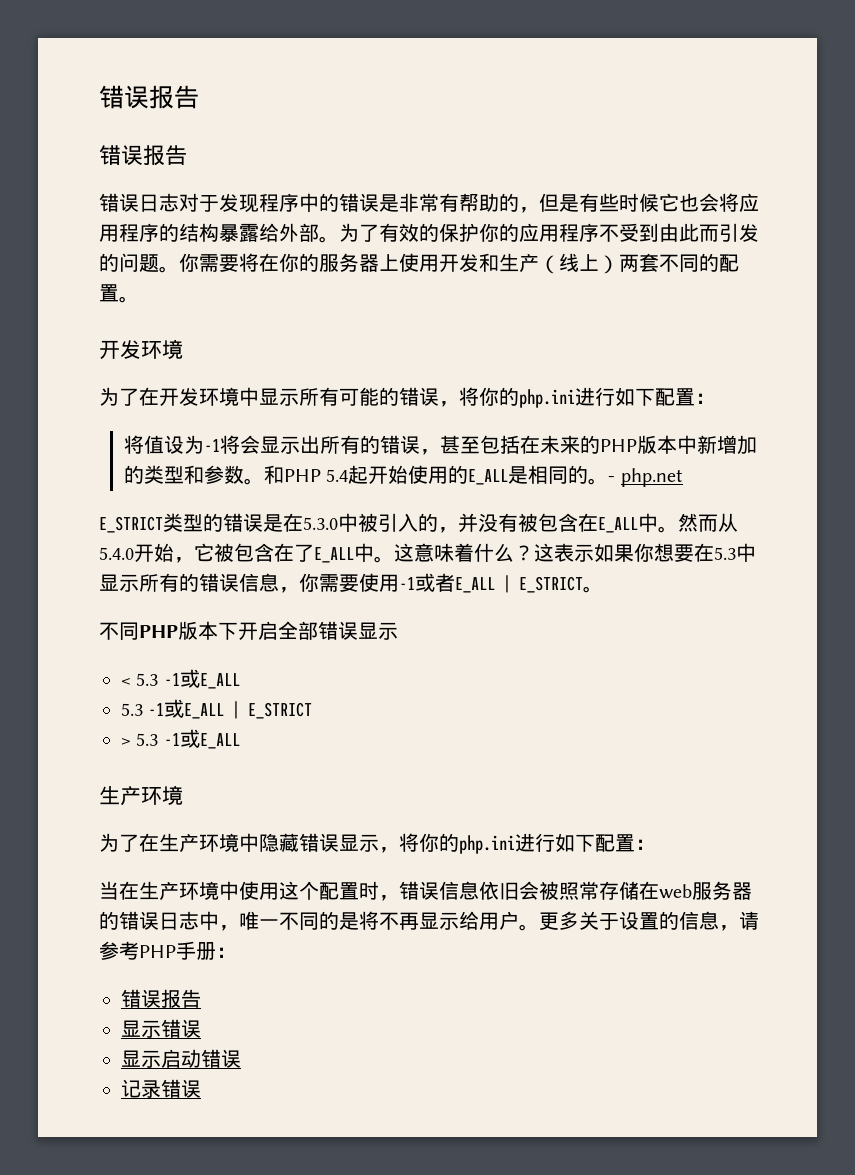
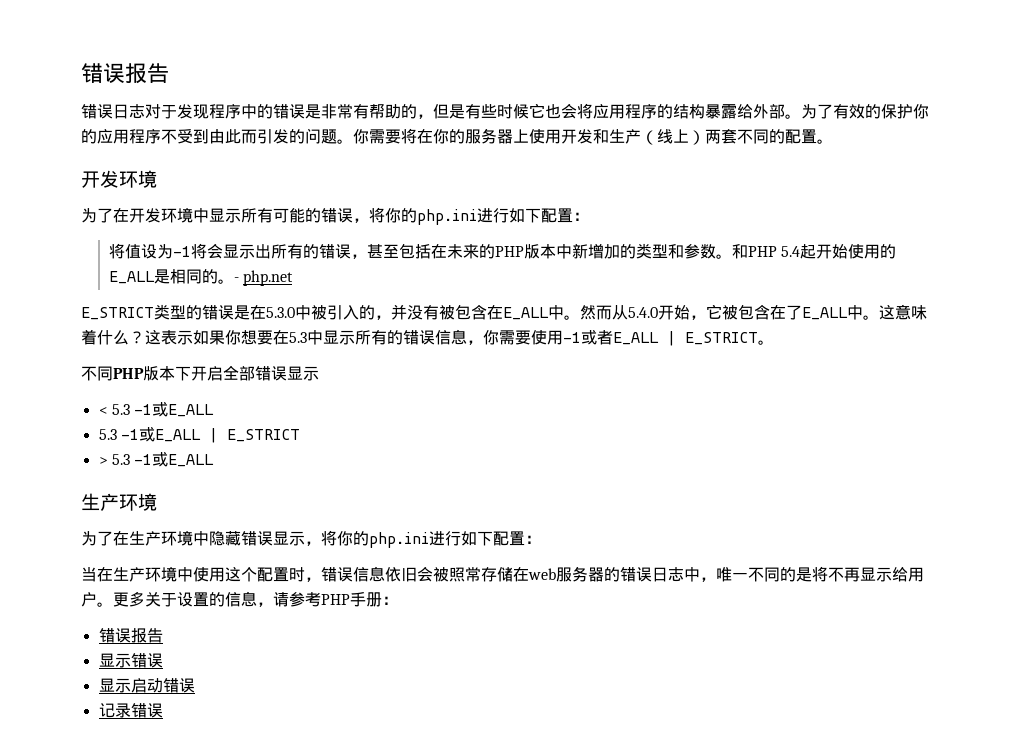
[99,85,199,109] [99,145,187,166] 错误报告 // 错误报告 -> [81,63,169,84] 错误报告

